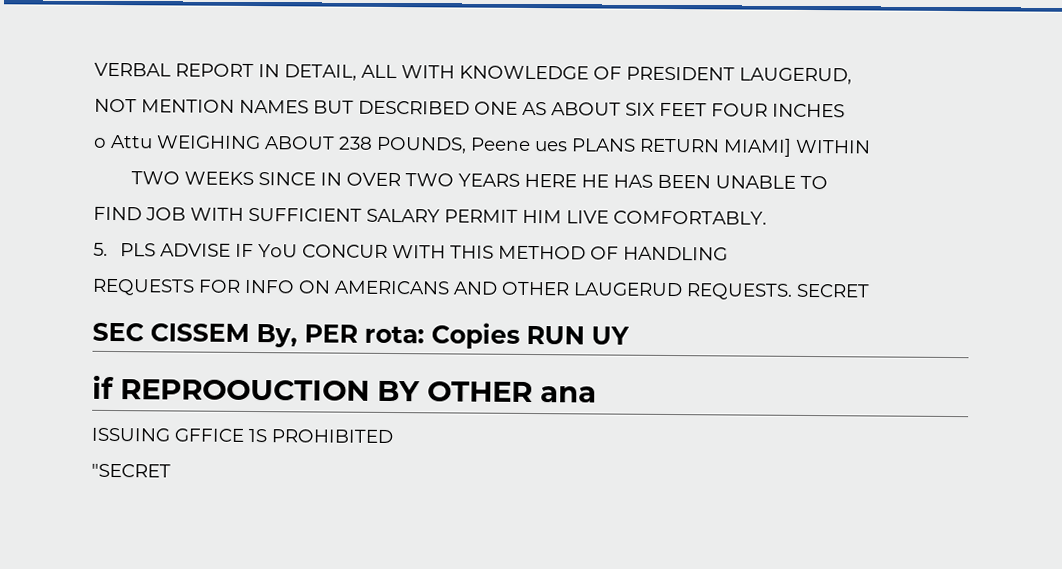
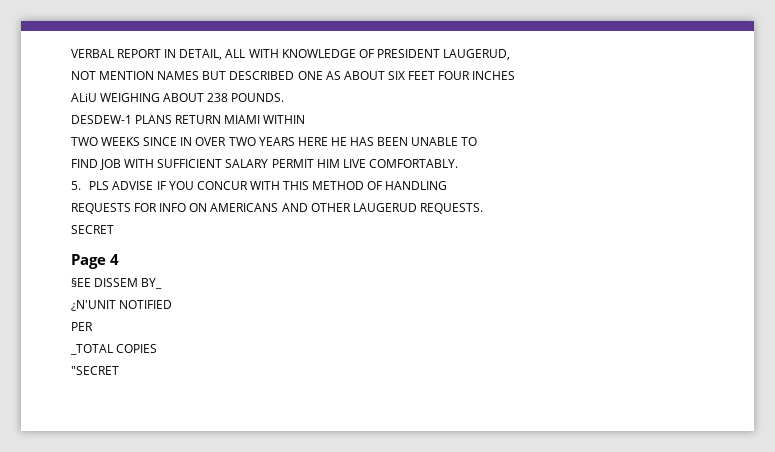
[93,134,153,149] o Attu -> [71,93,97,102] ALiU
[376,136,568,154] POUNDS, Peene ues -> [231,93,285,102] [71,115,132,124] POUNDS. // DESDEW-1
[723,138,792,157] MIAMI] -> [224,115,261,124] MIAMI
[258,244,299,258] YoU -> [168,181,194,190] YOU
(793, 291) none -> (483, 208) //
[92,322,630,349] [92,374,597,403] [91,427,393,444] SEC CISSEM By, PER rota: Copies RUN UY // if REPROOUCTION BY OTHER ana // ISSUING GFFICE 1S PROHIBITED -> [71,254,119,269] [71,278,163,289] [71,300,173,311] [71,322,93,331] [70,344,158,355] Page 4 // §EE DISSEM BY_ // ¿N'UNIT NOTIFIED // PER // _TOTAL COPIES

